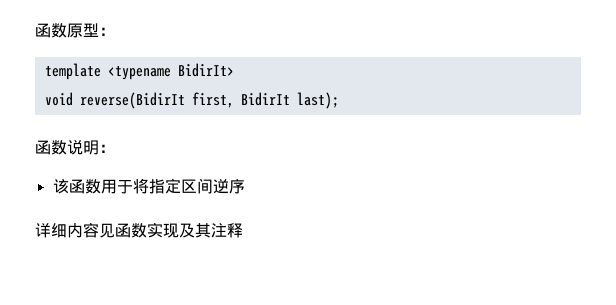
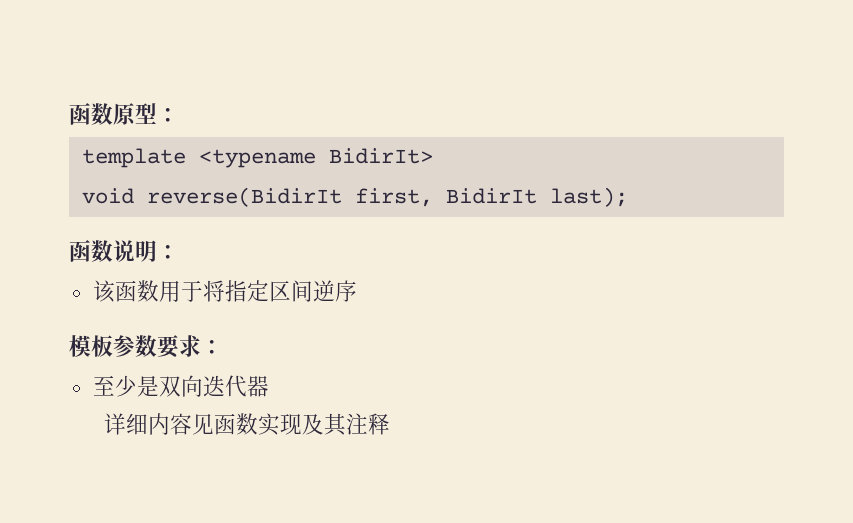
(245, 186) none -> [69,335,223,358] [92,375,269,397] // 模板参数要求： // 至少是双向迭代器

